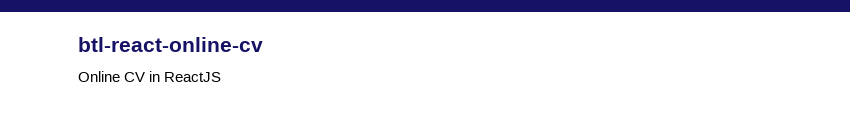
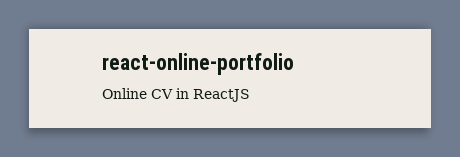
[78,37,263,52] btl-react-online-cv -> [102,53,294,75] react-online-portfolio

